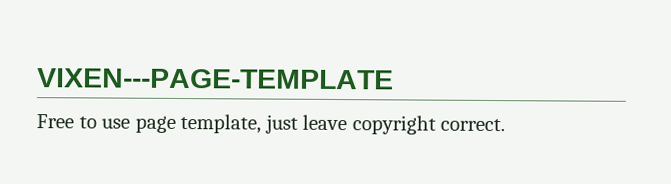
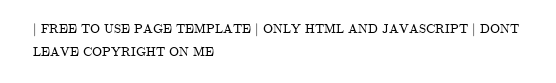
[37,68,394,90] [36,114,506,135] VIXEN---PAGE-TEMPLATE // Free to use page template, just leave copyright correct. -> [33,23,519,37] [33,46,214,57] | FREE TO USE PAGE TEMPLATE | ONLY HTML AND JAVASCRIPT | DONT LEAVE COPYRIGHT ON ME

